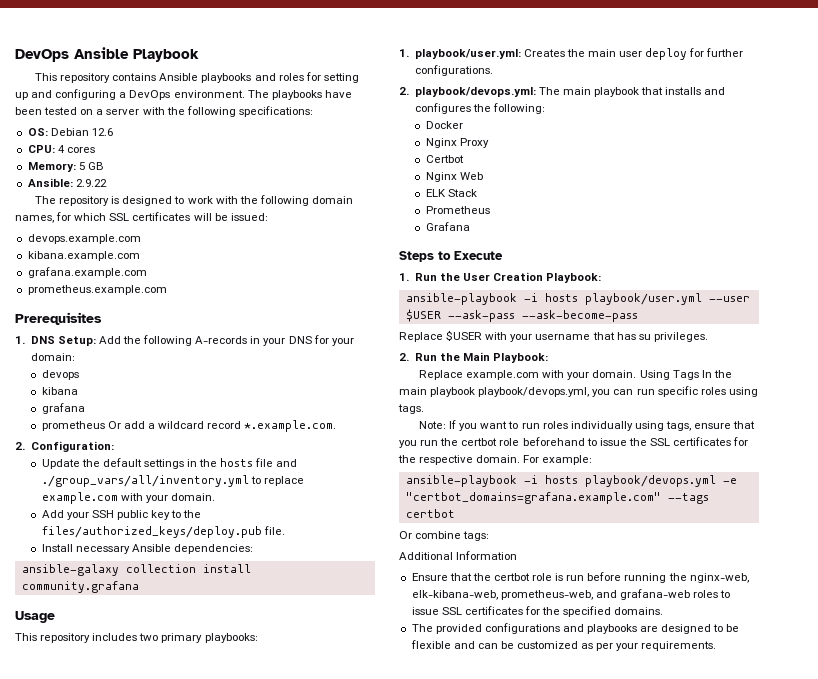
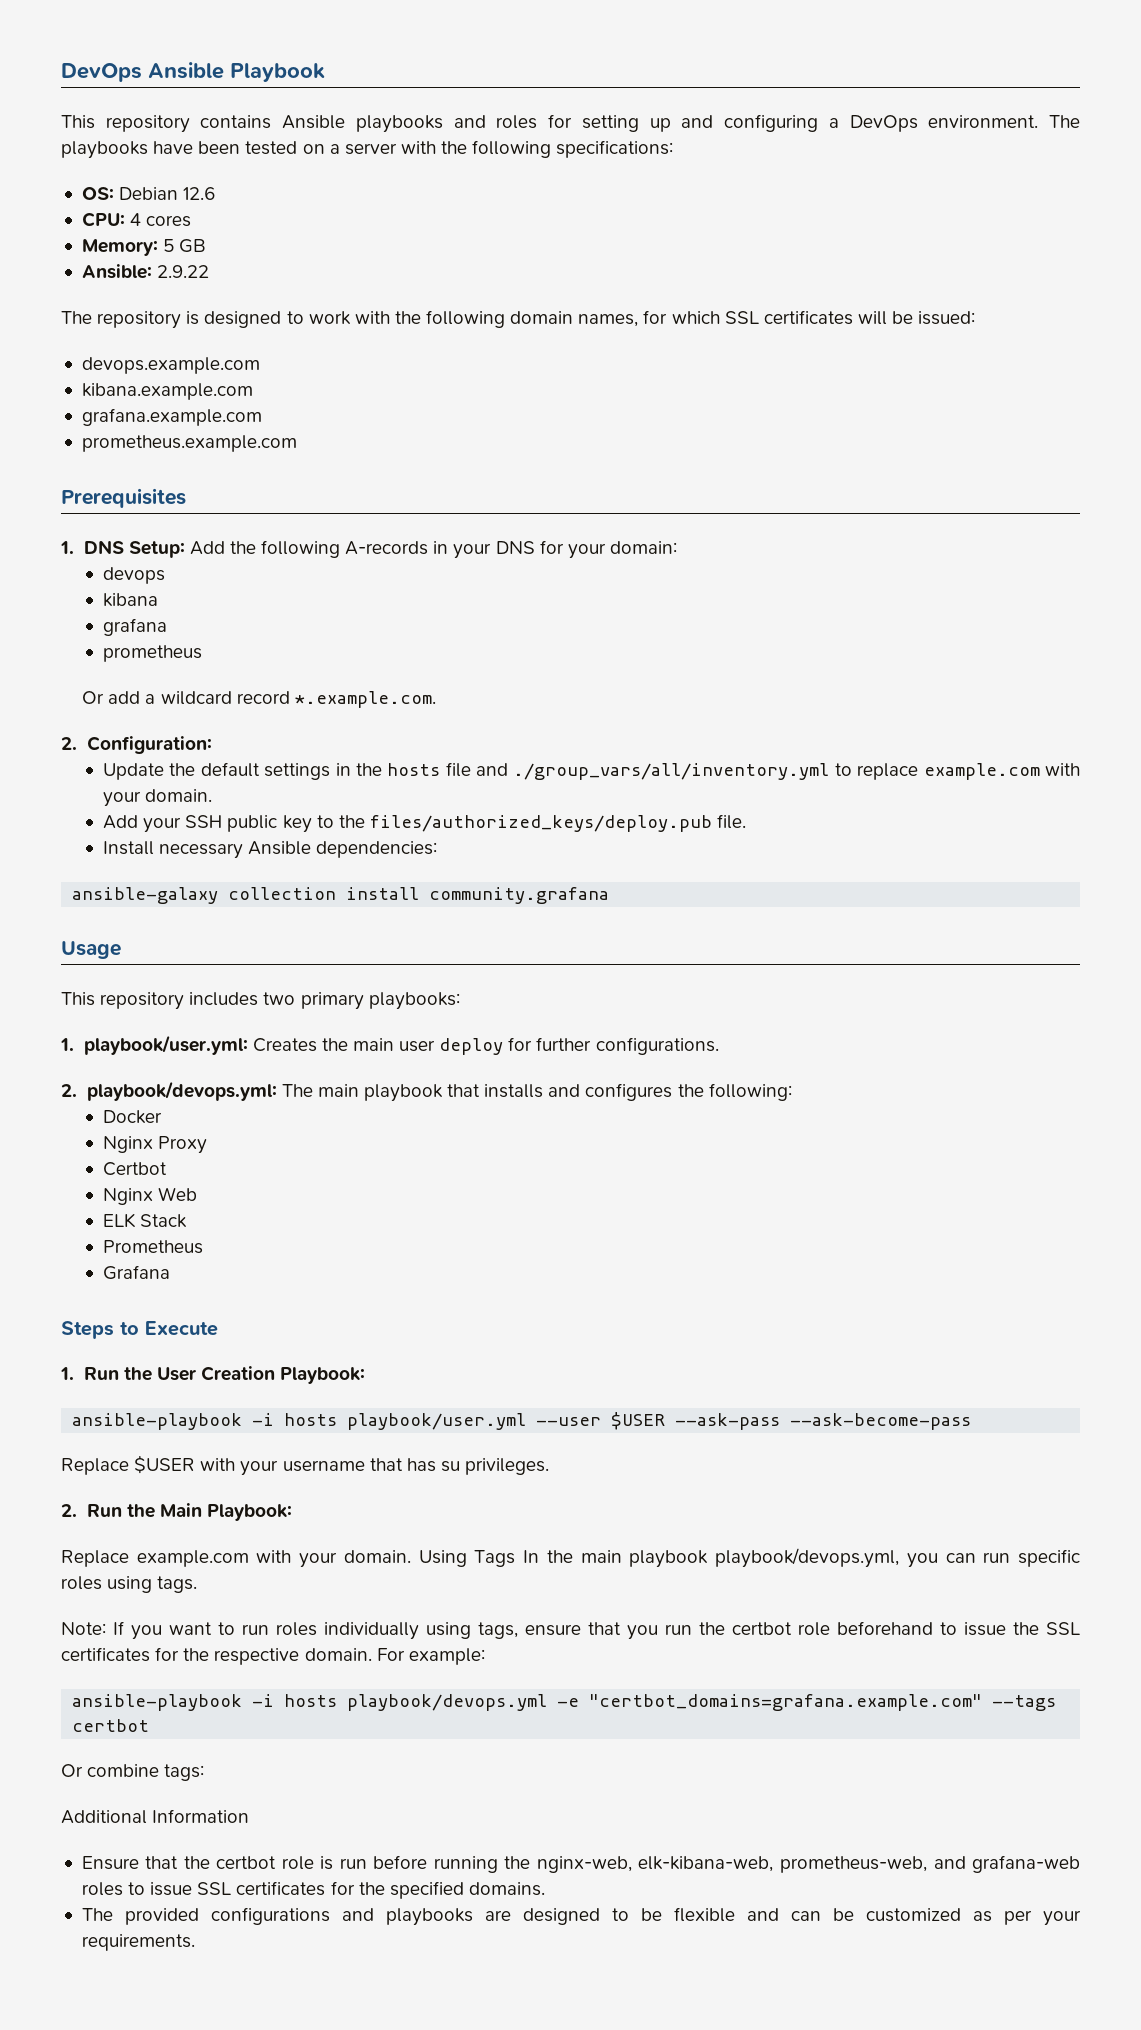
(105, 426) none -> (203, 653) //

